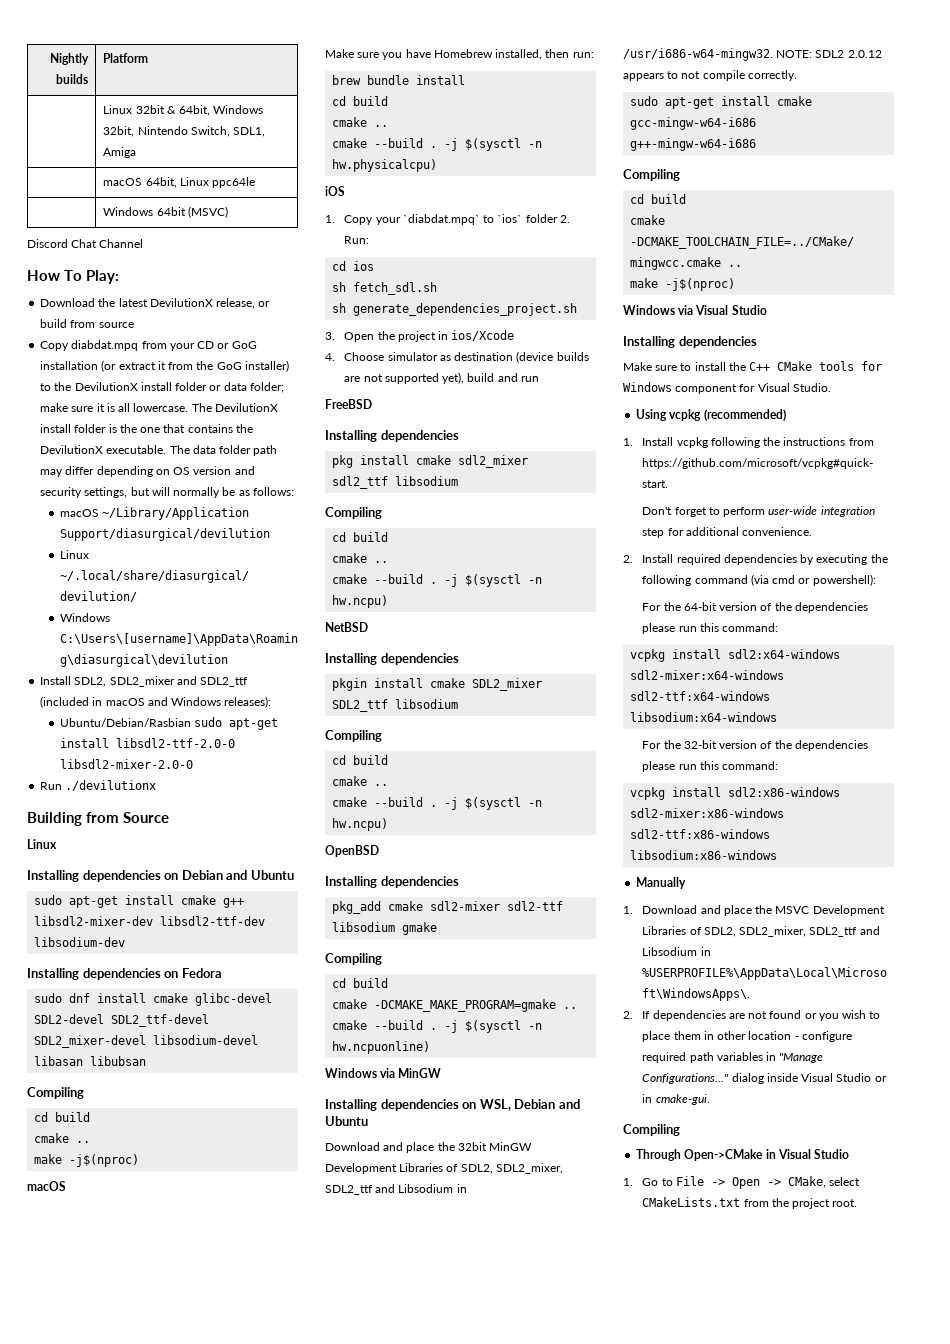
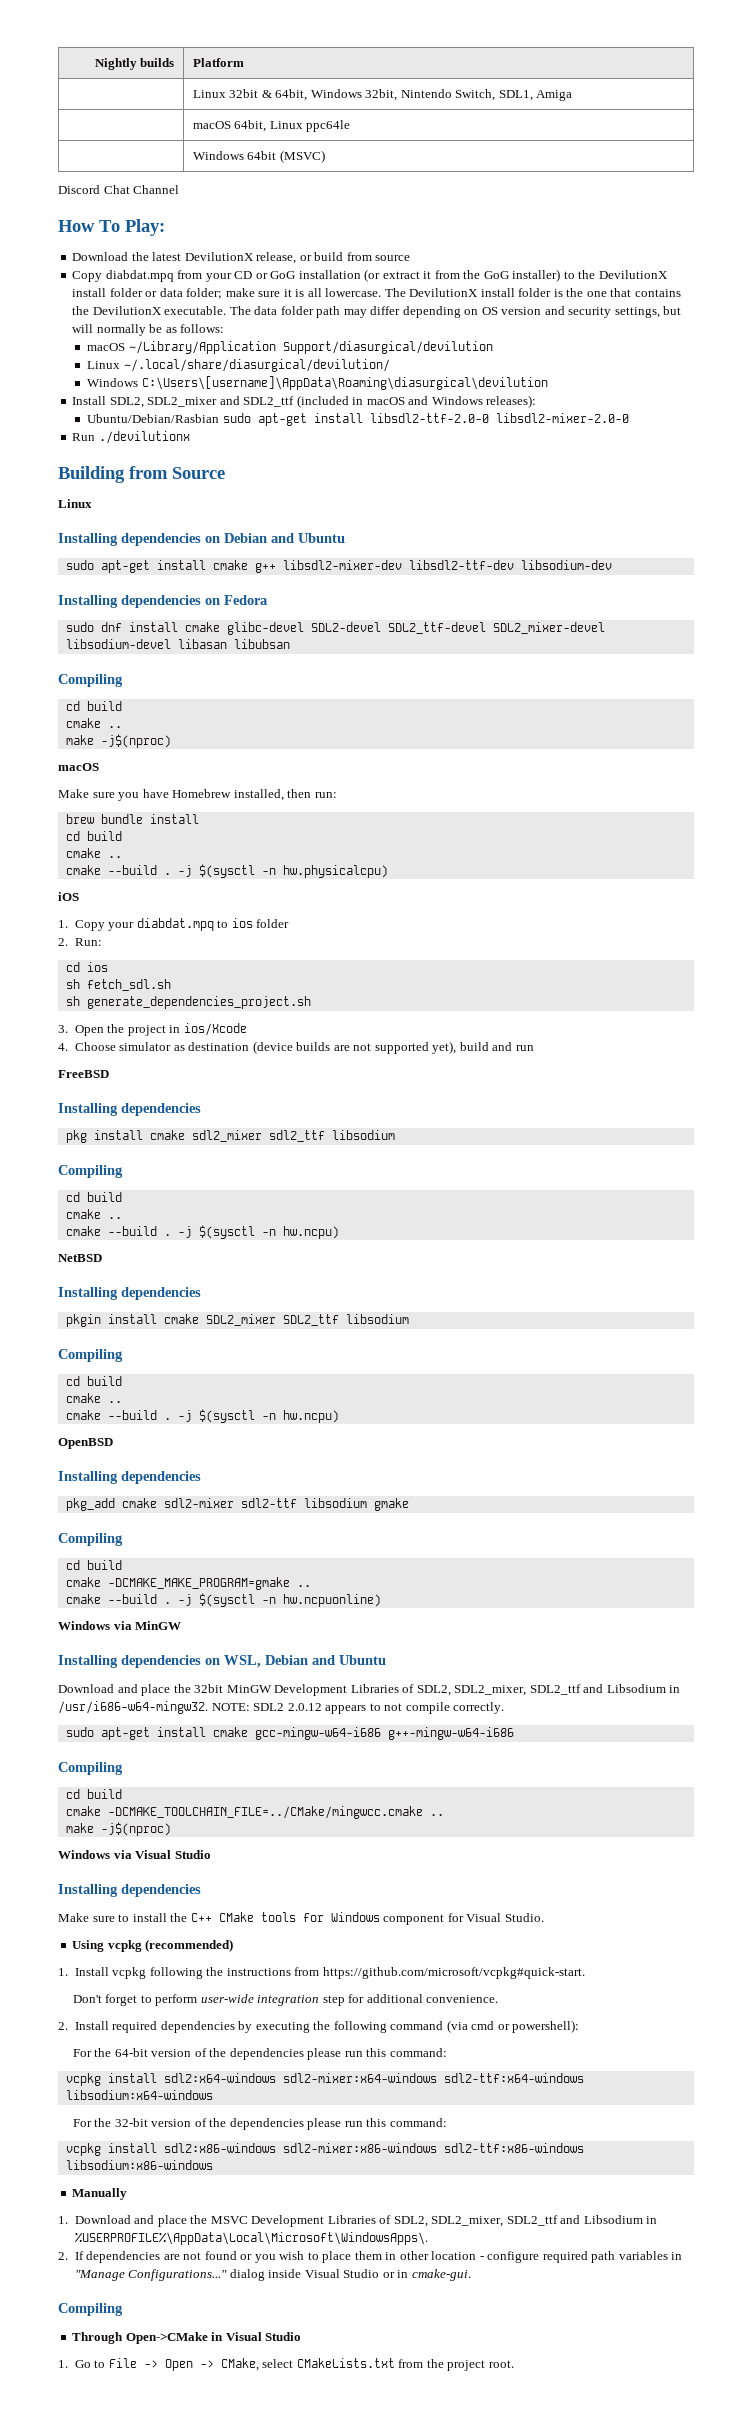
[402,214,558,225] `diabdat.mpq` to `ios` folder -> [136,918,290,931] diabdat.mpq to ios folder //

